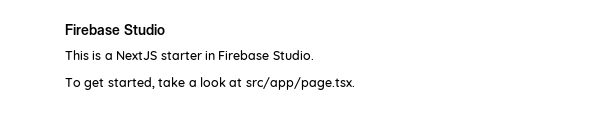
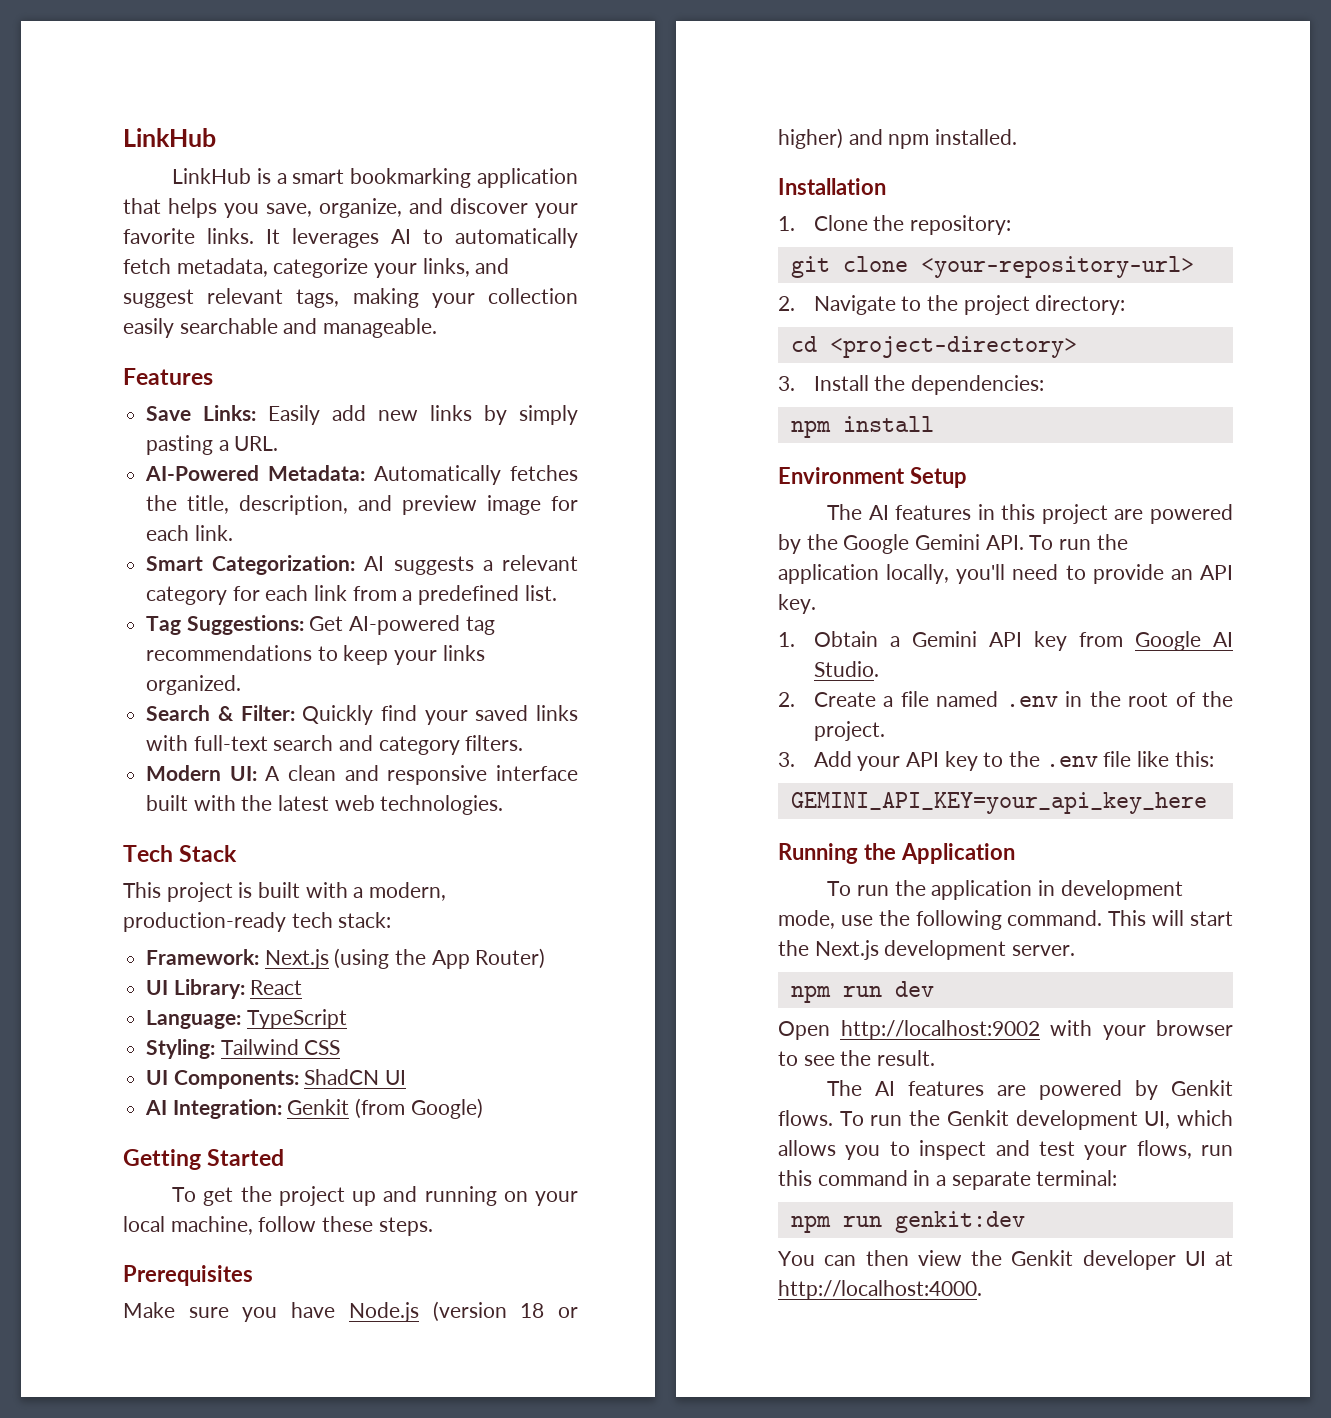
[65,24,165,35] [65,50,314,60] [65,77,355,90] Firebase Studio // This is a NextJS starter in Firebase Studio. // To get started, take a look at src/app/page.tsx. -> [123,128,216,147] [172,168,578,188] [123,198,578,218] [123,228,578,248] [123,258,510,278] [123,288,578,308] [123,318,438,338] [123,368,213,385] [146,405,578,425] [146,435,279,455] [145,465,578,485] [146,495,578,515] [146,525,233,541] [146,555,578,575] [146,585,557,605] [146,615,495,635] [146,645,485,665] [146,675,242,695] [146,705,578,725] [146,735,524,755] [146,765,578,785] [146,795,504,815] [123,845,238,862] [123,882,447,902] [123,912,392,932] [146,948,546,969] [146,979,303,999] [146,1009,347,1029] [146,1039,341,1059] [146,1069,407,1089] [145,1098,483,1119] [123,1149,285,1170] [172,1186,578,1206] [123,1216,433,1236] [123,1265,253,1286] [123,1301,578,1322] [778,128,1018,149] [778,178,886,195] [778,215,1012,235] [790,256,1194,278] [778,295,1126,315] [790,336,1077,358] [778,375,1045,395] [790,416,934,438] [778,467,967,488] [827,504,1233,524] [778,534,1128,554] [778,564,1233,584] [778,594,816,614] [778,631,1233,651] [813,661,879,677] [778,691,1233,707] [813,721,885,741] [778,751,1214,771] [790,792,1207,814] [778,843,1015,864] [827,880,1183,900] [778,910,1233,930] [778,940,1076,960] [790,981,934,1003] [778,1020,1233,1040] [778,1050,936,1066] [827,1080,1233,1100] [778,1110,1233,1130] [778,1140,1233,1160] [778,1170,1118,1190] [790,1211,1025,1233] [778,1250,1233,1270] [778,1280,982,1300] LinkHub // LinkHub is a smart bookmarking application that helps you save, organize, and discover your favorite links. It leverages AI to automatically fetch metadata, categorize your links, and suggest relevant tags, making your collection easily searchable and manageable. // Features // Save Links: Easily add new links by simply pasting a URL. // AI-Powered Metadata: Automatically fetches the title, description, and preview image for each link. // Smart Categorization: AI suggests a relevant category for each link from a predefined list. // Tag Suggestions: Get AI-powered tag recommendations to keep your links organized. // Search & Filter: Quickly find your saved links with full-text search and category filters. // Modern UI: A clean and responsive interface built with the latest web technologies. // Tech Stack // This project is built with a modern, production-ready tech stack: // Framework: Next.js (using the App Router) // UI Library: React // Language: TypeScript // Styling: Tailwind CSS // UI Components: ShadCN UI // AI Integration: Genkit (from Google) // Getting Started // To get the project up and running on your local machine, follow these steps. // Prerequisites // Make sure you have Node.js (version 18 or higher) and npm installed. // Installation // 1. Clone the repository: // git clone <your-repository-url> // 2. Navigate to the project directory: // cd <project-directory> // 3. Install the dependencies: // npm install // Environment Setup // The AI features in this project are powered by the Google Gemini API. To run the application locally, you'll need to provide an API key. // 1. Obtain a Gemini API key from Google AI Studio. // 2. Create a file named .env in the root of the project. // 3. Add your API key to the .env file like this: // GEMINI_API_KEY=your_api_key_here // Running the Application // To run the application in development mode, use the following command. This will start the Next.js development server. // npm run dev // Open http://localhost:9002 with your browser to see the result. // The AI features are powered by Genkit flows. To run the Genkit development UI, which allows you to inspect and test your flows, run this command in a separate terminal: // npm run genkit:dev // You can then view the Genkit developer UI at http://localhost:4000.

